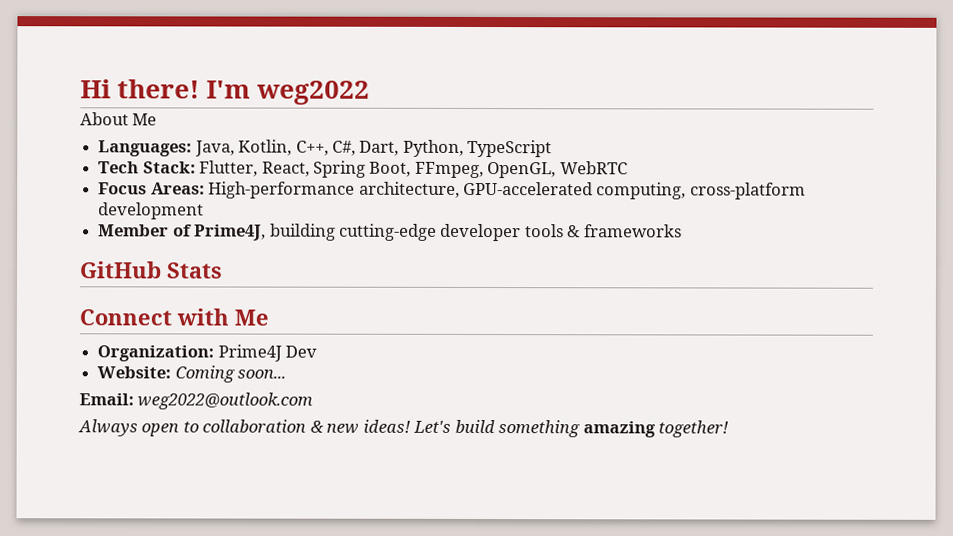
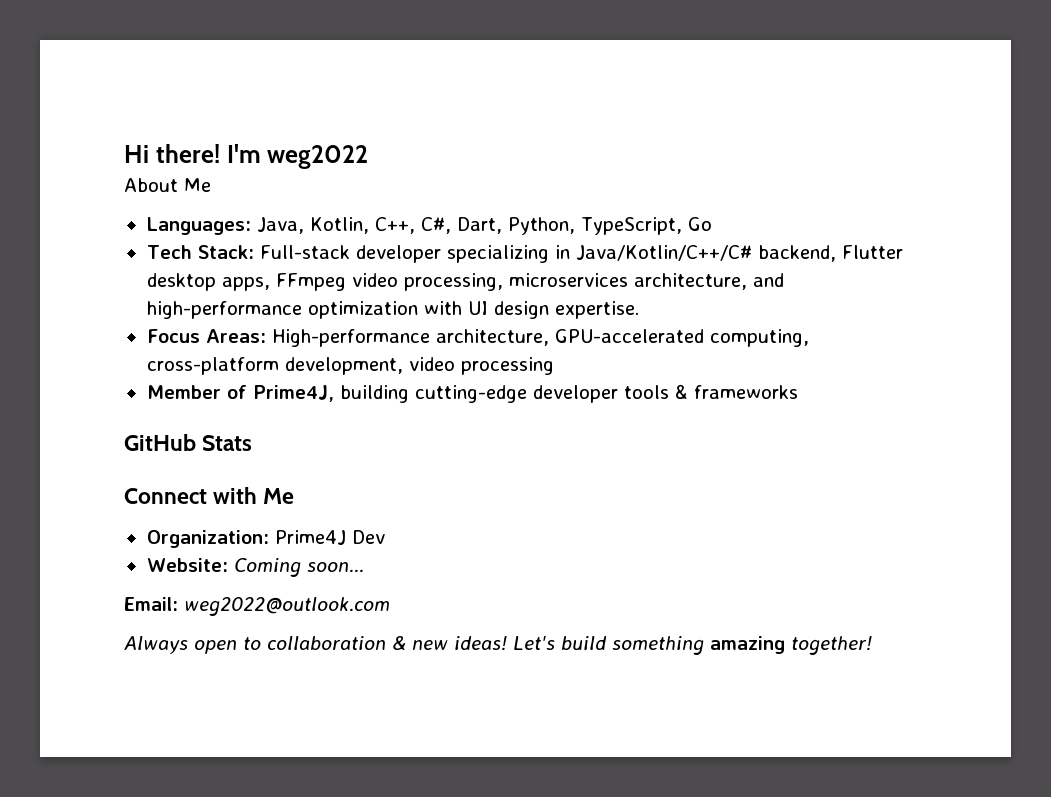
[467,139,553,158] TypeScript -> [580,217,712,235] TypeScript, Go
[199,160,628,179] Flutter, React, Spring Boot, FFmpeg, OpenGL, WebRTC -> [259,245,903,263] [146,273,784,291] [146,301,639,319] Full-stack developer specializing in Java/Kotlin/C++/C# backend, Flutter desktop apps, FFmpeg video processing, microservices architecture, and high-performance optimization with UI design expertise.
[98,202,205,220] development -> [284,357,554,375] development, video processing

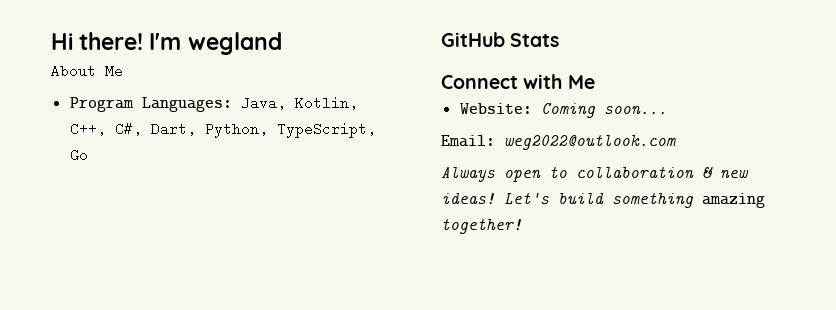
[267,145,369,169] weg2022 -> [187,32,282,55] wegland
(211, 185) none -> [69,97,134,112] Program
[146,245,903,263] [146,273,784,291] [146,301,639,319] [146,329,809,347] [146,357,554,375] [146,384,798,403] // Tech Stack: Full-stack developer specializing in Java/Kotlin/C++/C# backend, Flutter desktop apps, FFmpeg video processing, microservices architecture, and high-performance optimization with UI design expertise. // Focus Areas: High-performance architecture, GPU-accelerated computing, cross-platform development, video processing // Member of Prime4J, building cutting-edge developer tools & frameworks -> (88, 155) none
[146,530,385,548] // Organization: Prime4J Dev -> (595, 82) none

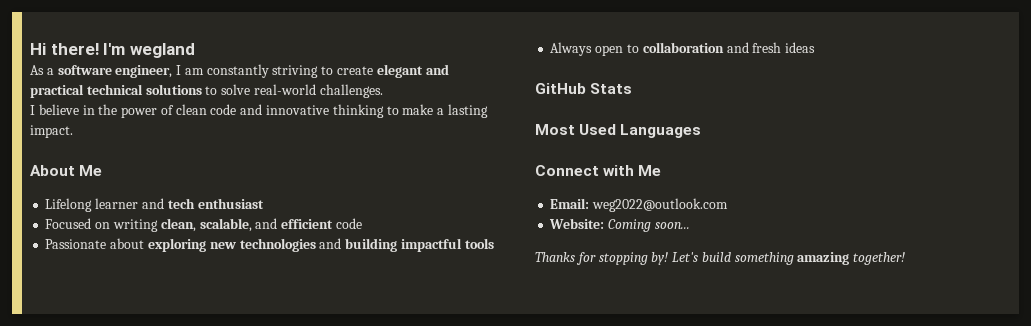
[51,64,123,78] [69,96,358,112] [69,122,376,138] [69,148,88,162] About Me // Program Languages: Java, Kotlin, C++, C#, Dart, Python, TypeScript, Go -> [30,64,449,78] [30,84,383,98] [30,104,488,118] [30,125,73,138] [30,165,103,176] [45,198,264,212] [45,218,362,232] [45,238,494,252] [550,42,816,56] As a software engineer, I am constantly striving to create elegant and practical technical solutions to solve real-world challenges. // I believe in the power of clean code and innovative thinking to make a lasting impact. // About Me // Lifelong learner and tech enthusiast // Focused on writing clean, scalable, and efficient code // Passionate about exploring new technologies and building impactful tools // Always open to collaboration and fresh ideas
(560, 40) none -> [535,124,702,138] // Most Used Languages
(595, 82) none -> [550,198,729,212] // Email: weg2022@outlook.com
[441,134,676,150] [441,166,749,182] [441,192,495,204] Email: weg2022@outlook.com // Always open to collaboration & new ideas! -> [535,252,669,265] Thanks for stopping by!

